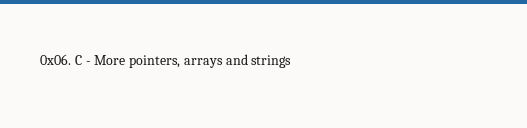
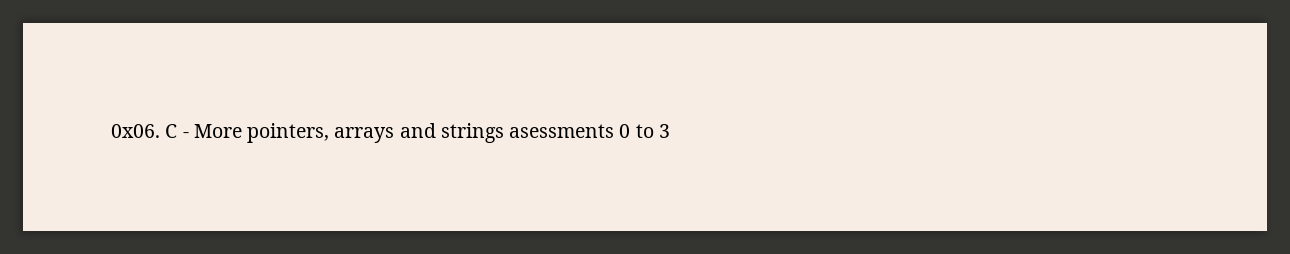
(292, 61) none -> [509,124,670,138] asessments 0 to 3

